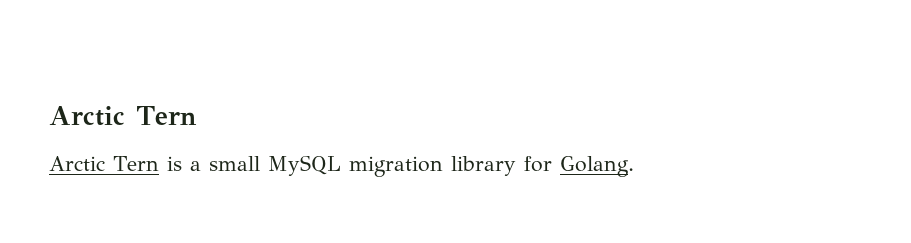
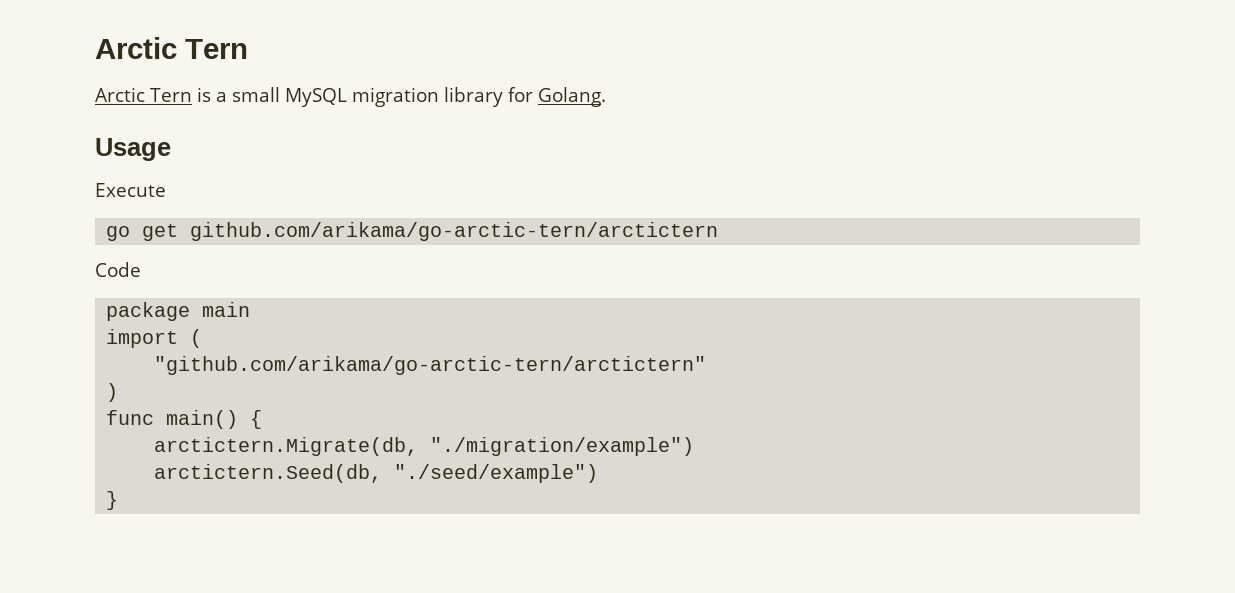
(634, 166) none -> [95,138,171,161] [95,183,166,197] [106,222,719,241] [95,262,141,277] [106,302,251,321] [106,329,203,348] [154,356,707,375] [106,383,119,402] [106,410,263,429] [154,437,695,456] [154,464,599,483] [106,491,119,510] // Usage // Execute // go get github.com/arikama/go-arctic-tern/arctictern // Code // package main // import ( // "github.com/arikama/go-arctic-tern/arctictern" // ) // func main() { // arctictern.Migrate(db, "./migration/example") // arctictern.Seed(db, "./seed/example") // }

